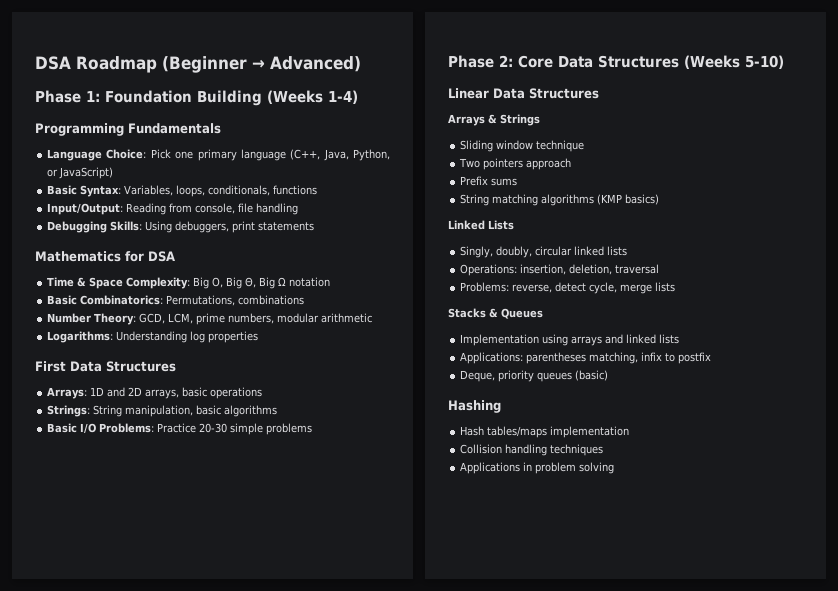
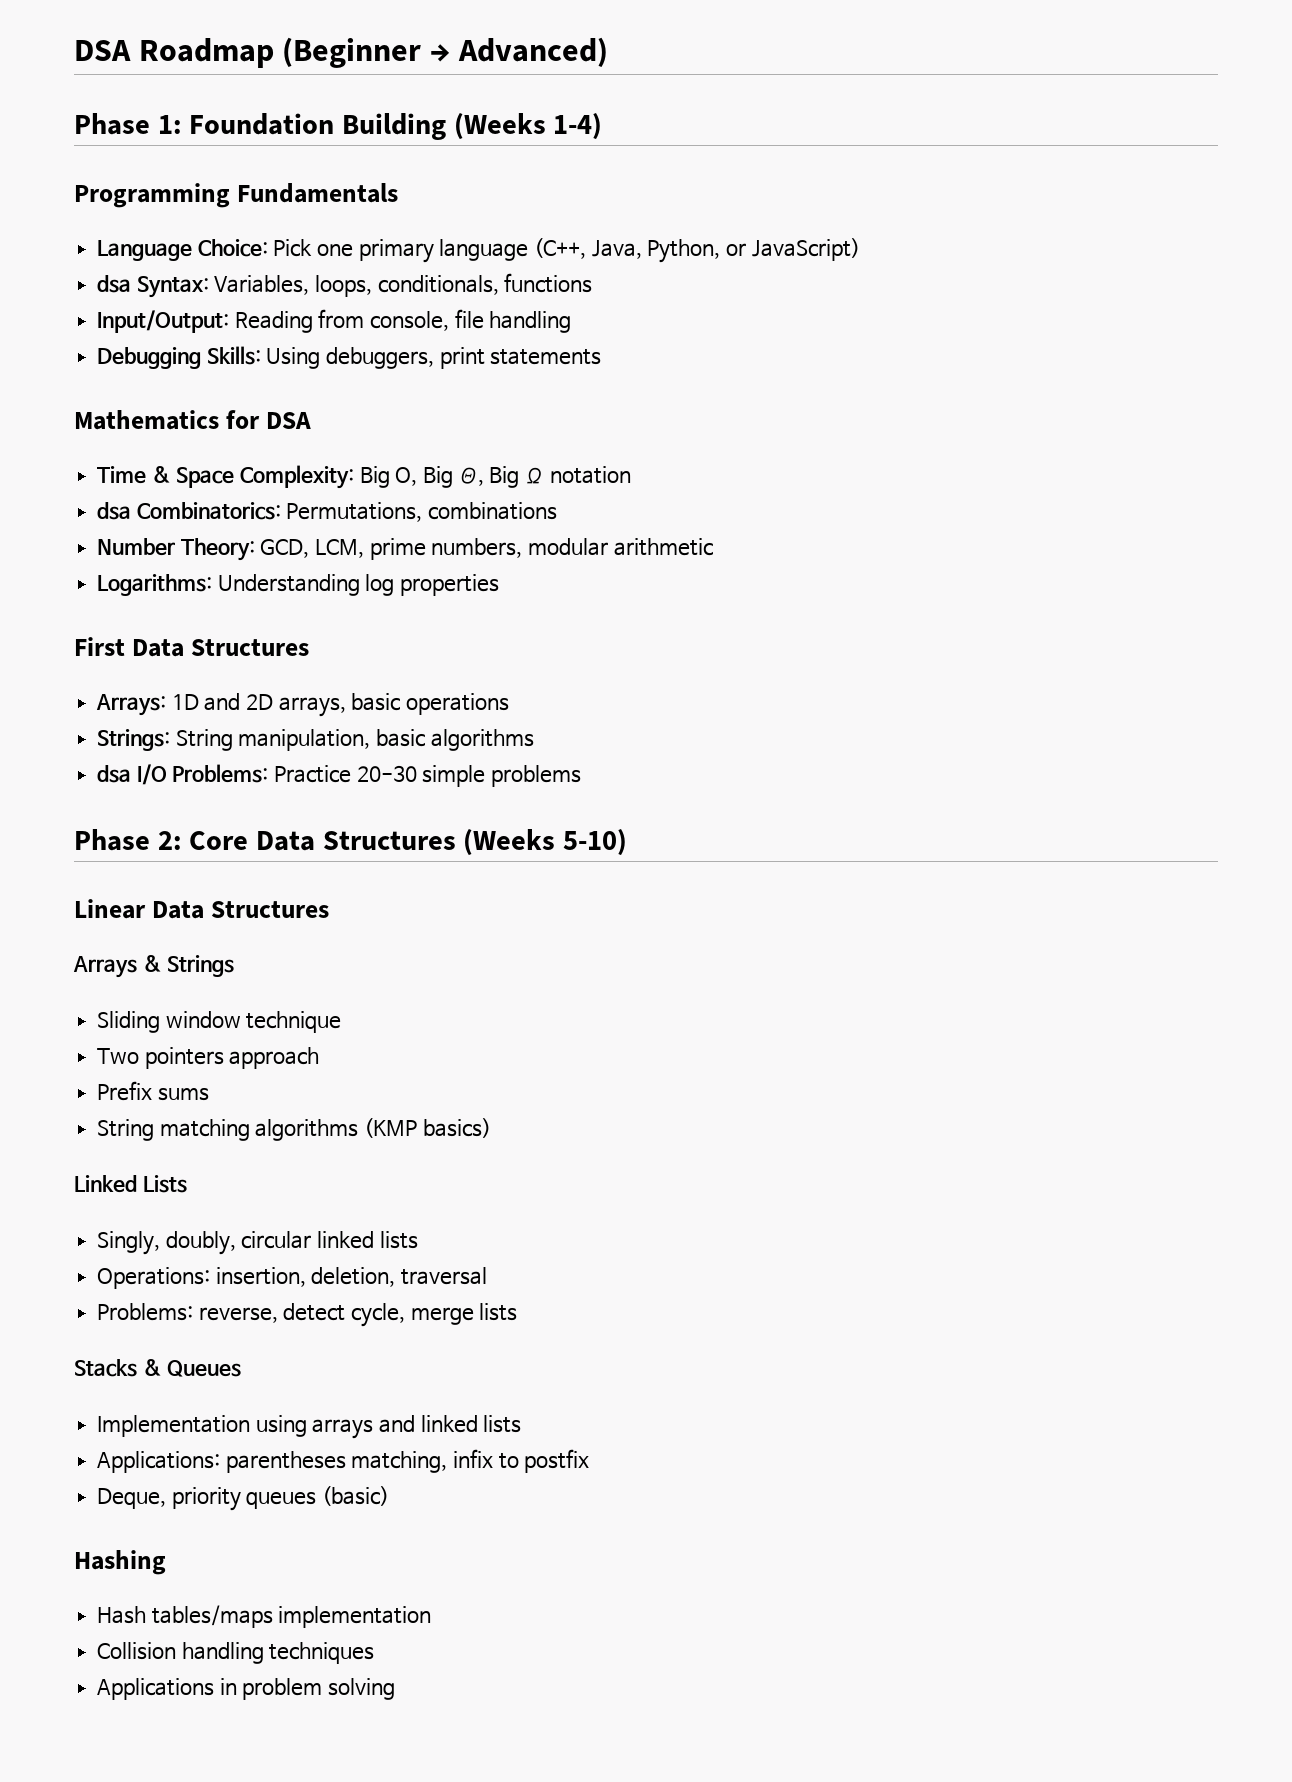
[47,185,78,195] Basic -> [97,275,132,293] dsa
[47,295,78,305] Basic -> [97,502,132,520] dsa
[47,423,78,433] Basic -> [97,765,132,783] dsa

